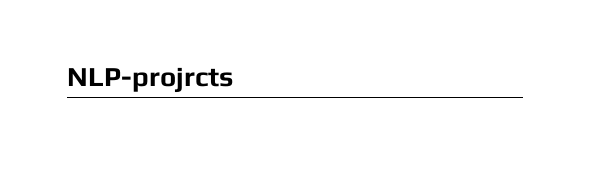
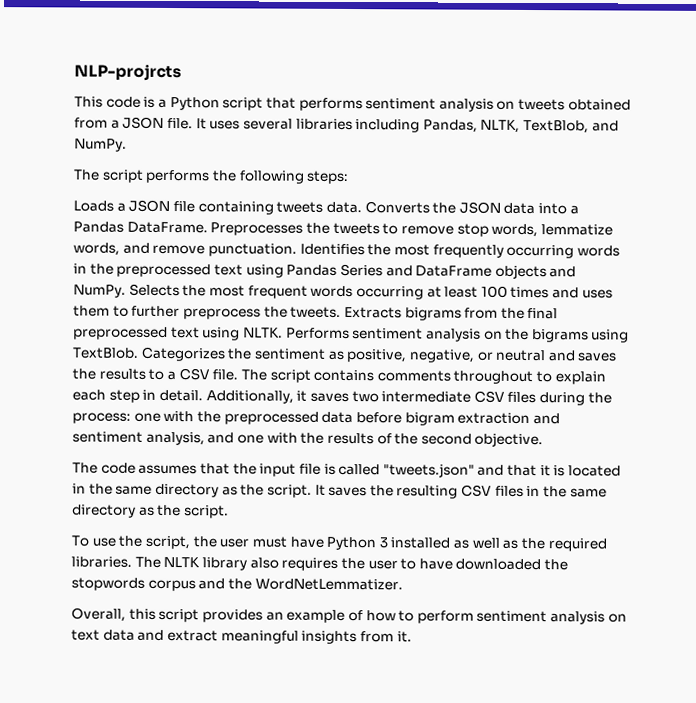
(233, 80) none -> [74,96,631,112] [74,116,619,134] [74,138,127,152] [73,169,350,185] [73,199,579,215] [73,221,613,238] [73,242,620,259] [73,263,577,280] [73,283,613,300] [73,305,559,321] [73,326,630,343] [72,346,617,363] [72,368,606,385] [72,389,612,406] [72,410,560,426] [72,431,544,448] [72,462,622,478] [72,483,607,499] [72,504,229,519] [71,535,607,552] [71,556,569,571] [71,577,403,592] [71,607,627,625] [71,629,412,645] // This code is a Python script that performs sentiment analysis on tweets obtained from a JSON file. It uses several libraries including Pandas, NLTK, TextBlob, and NumPy. // The script performs the following steps: // Loads a JSON file containing tweets data. Converts the JSON data into a Pandas DataFrame. Preprocesses the tweets to remove stop words, lemmatize words, and remove punctuation. Identifies the most frequently occurring words in the preprocessed text using Pandas Series and DataFrame objects and NumPy. Selects the most frequent words occurring at least 100 times and uses them to further preprocess the tweets. Extracts bigrams from the final preprocessed text using NLTK. Performs sentiment analysis on the bigrams using TextBlob. Categorizes the sentiment as positive, negative, or neutral and saves the results to a CSV file. The script contains comments throughout to explain each step in detail. Additionally, it saves two intermediate CSV files during the process: one with the preprocessed data before bigram extraction and sentiment analysis, and one with the results of the second objective. // The code assumes that the input file is called "tweets.json" and that it is located in the same directory as the script. It saves the resulting CSV files in the same directory as the script. // To use the script, the user must have Python 3 installed as well as the required libraries. The NLTK library also requires the user to have downloaded the stopwords corpus and the WordNetLemmatizer. // Overall, this script provides an example of how to perform sentiment analysis on text data and extract meaningful insights from it.

